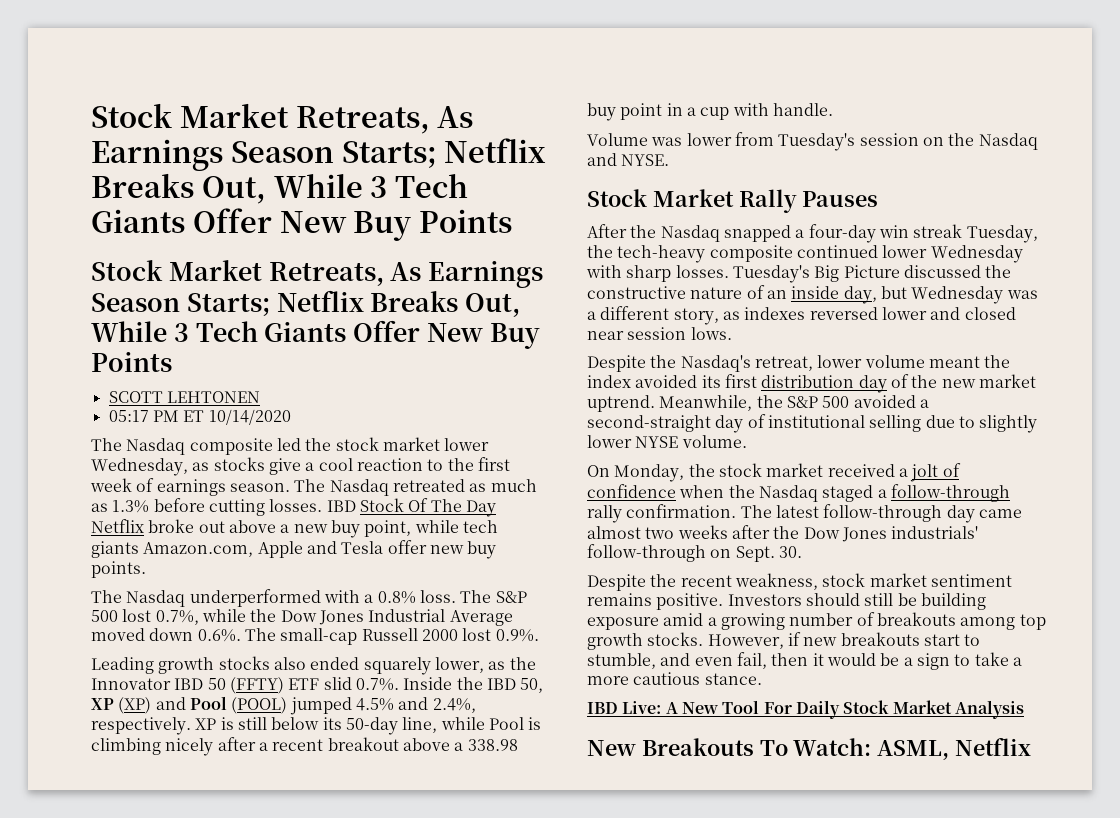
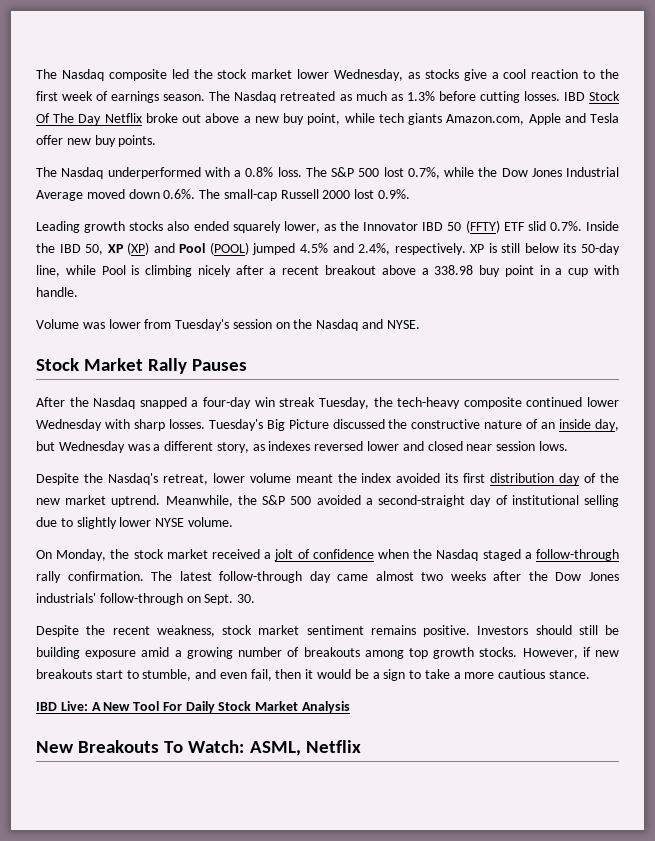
[91,103,474,134] [91,138,547,171] [91,173,469,204] [91,208,513,241] [91,260,543,288] [91,290,520,317] [91,320,540,349] [91,352,172,372] [108,391,260,403] [108,409,291,425] Stock Market Retreats, As Earnings Season Starts; Netflix Breaks Out, While 3 Tech Giants Offer New Buy Points // Stock Market Retreats, As Earnings Season Starts; Netflix Breaks Out, While 3 Tech Giants Offer New Buy Points // SCOTT LEHTONEN // 05:17 PM ET 10/14/2020 // -> (36, 74) none

